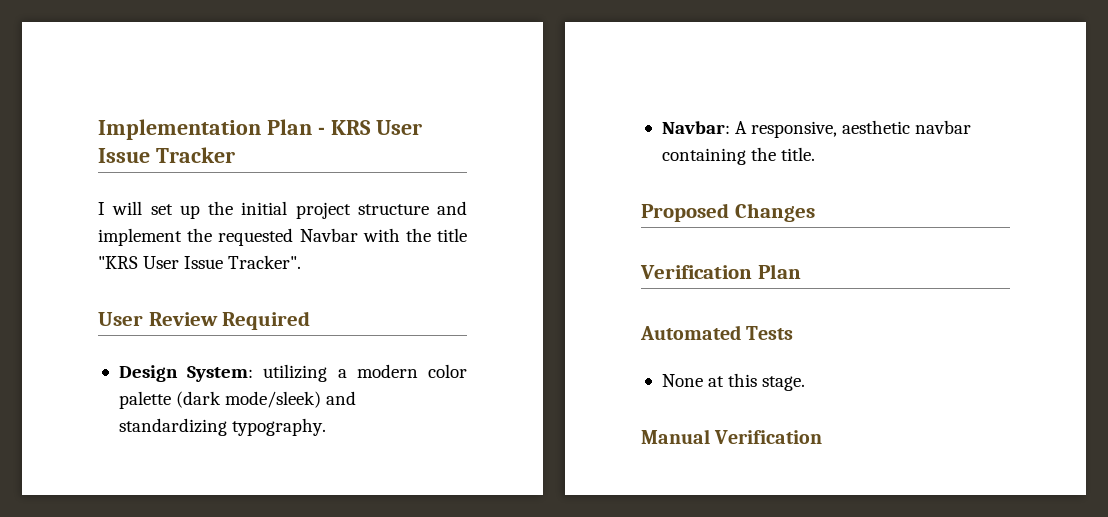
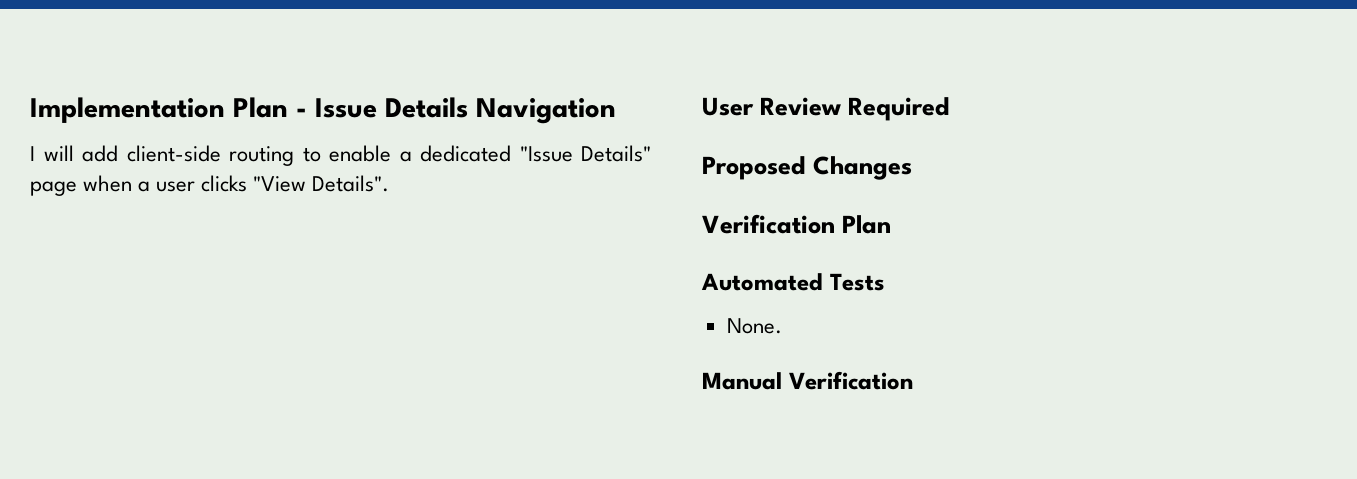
[330,120,422,135] [98,147,235,163] [98,201,467,219] [98,228,468,246] [98,255,302,269] [98,311,311,330] [118,364,468,382] [118,391,357,409] [118,418,327,436] [661,120,972,138] [661,147,816,165] KRS User Issue Tracker // I will set up the initial project structure and implement the requested Navbar with the title "KRS User Issue Tracker". // User Review Required // Design System: utilizing a modern color palette (dark mode/sleek) and standardizing typography. // Navbar: A responsive, aesthetic navbar containing the title. -> [315,97,616,124] [30,145,651,166] [30,175,390,196] [702,97,951,121] Issue Details Navigation // I will add client-side routing to enable a dedicated "Issue Details" page when a user clicks "View Details". // User Review Required
[661,373,806,391] None at this stage. -> [726,318,782,334] None.

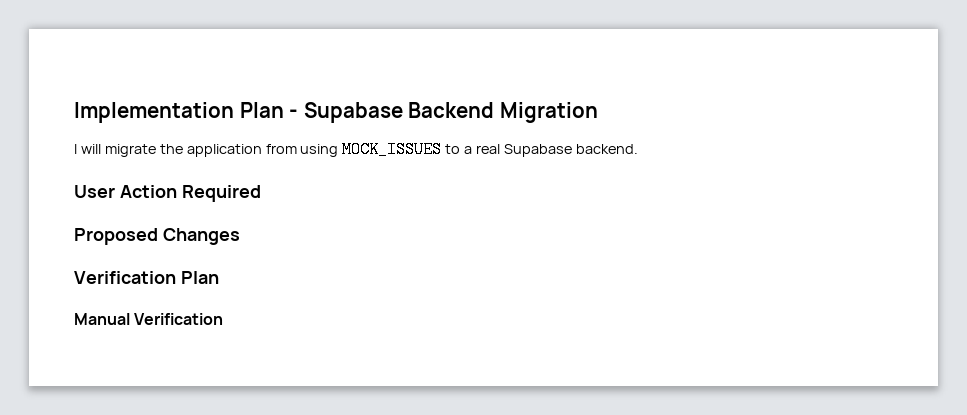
[315,97,616,124] Issue Details Navigation -> [303,102,598,123] Supabase Backend Migration
[82,145,651,166] [30,175,390,196] add client-side routing to enable a dedicated "Issue Details" page when a user clicks "View Details". -> [104,141,638,158] migrate the application from using MOCK_ISSUES to a real Supabase backend.
[760,97,842,116] Review -> [119,185,177,198] Action
[701,273,885,291] [726,318,782,334] // Automated Tests // None. -> (219, 277) none

